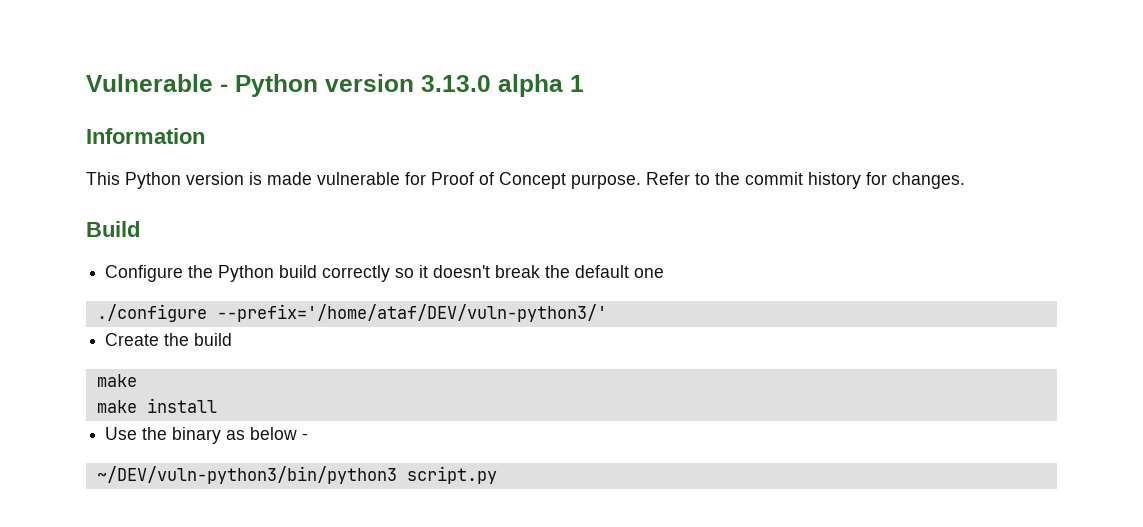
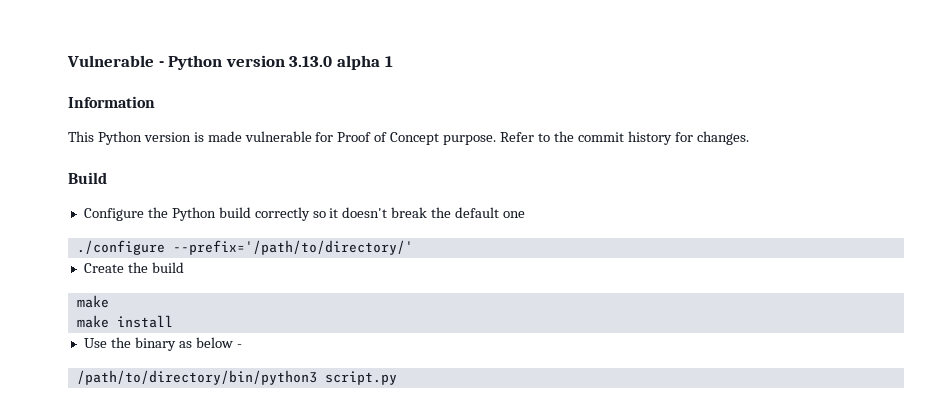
[216,304,607,322] --prefix='/home/ataf/DEV/vuln-python3/' -> [172,240,413,255] --prefix='/path/to/directory/'
[96,466,397,484] ~/DEV/vuln-python3/bin/python3 -> [76,370,317,385] /path/to/directory/bin/python3

